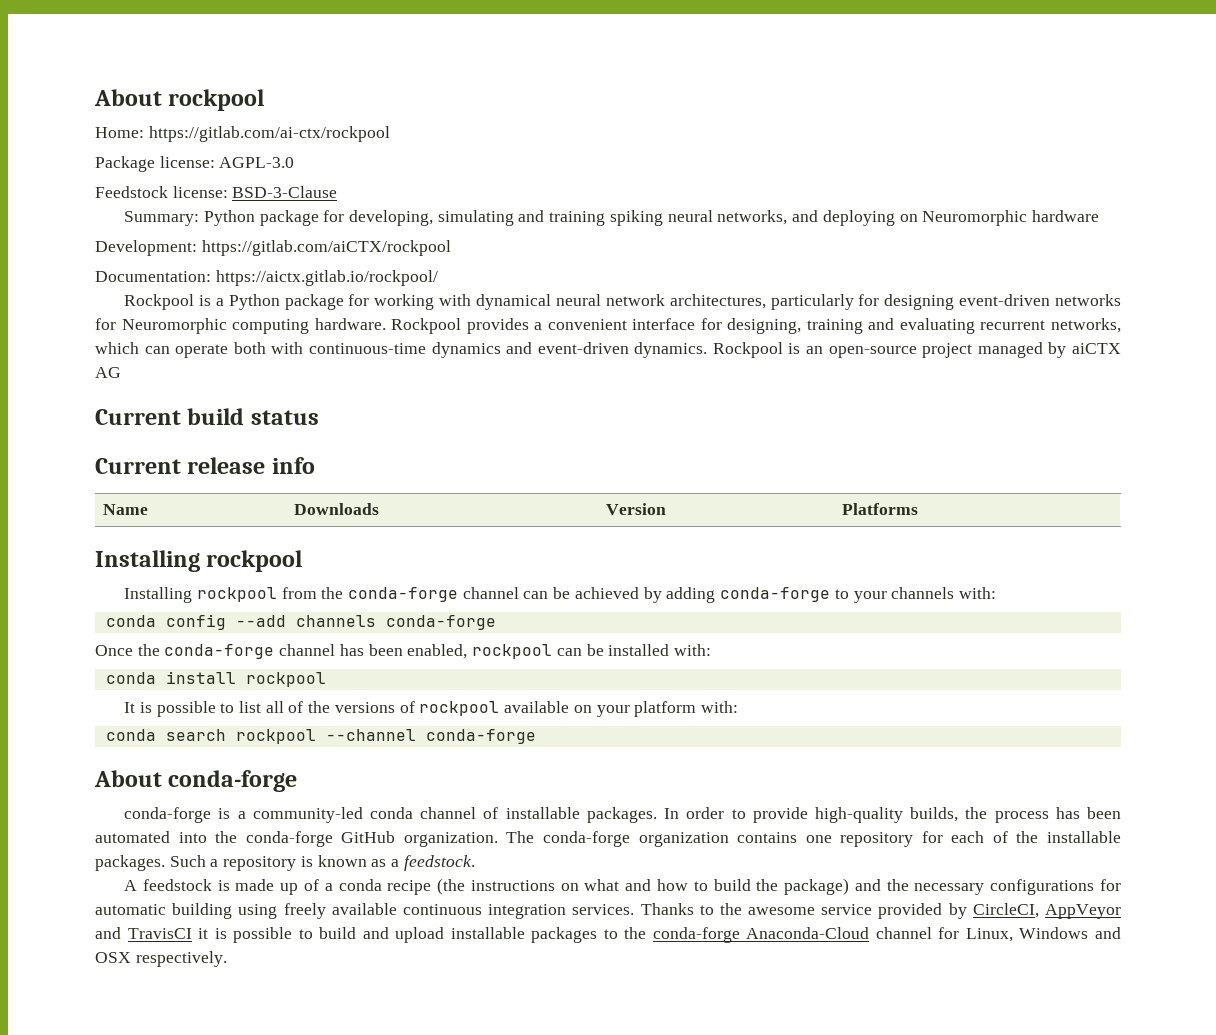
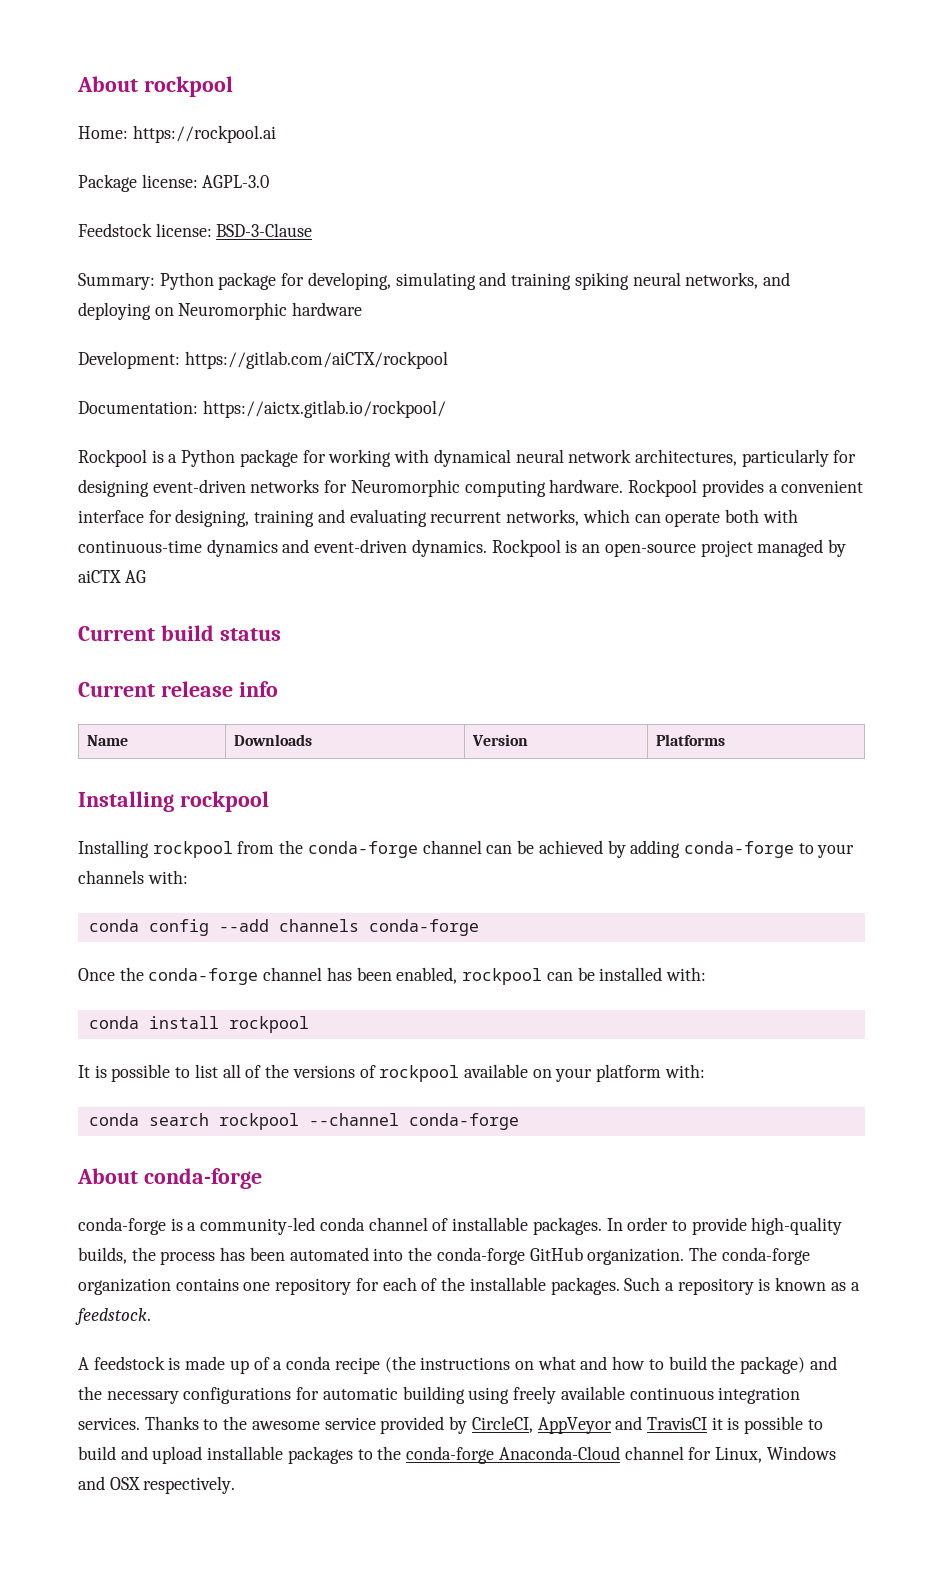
[148,126,390,142] https://gitlab.com/ai-ctx/rockpool -> [132,125,276,143] https://rockpool.ai

